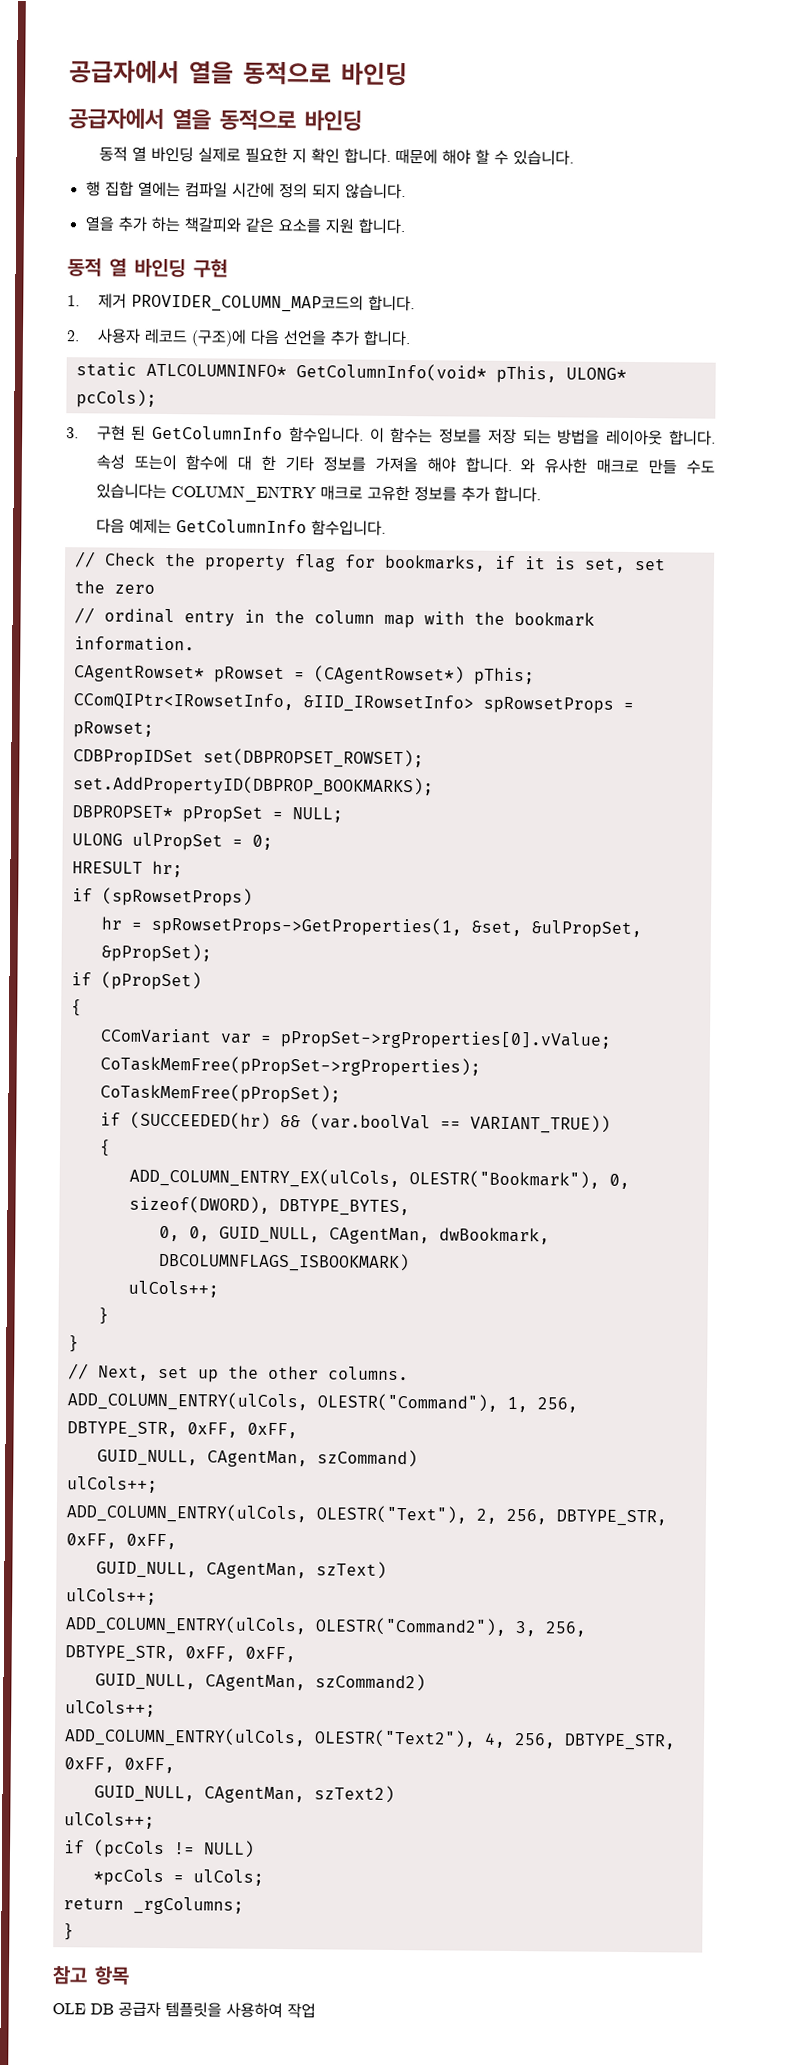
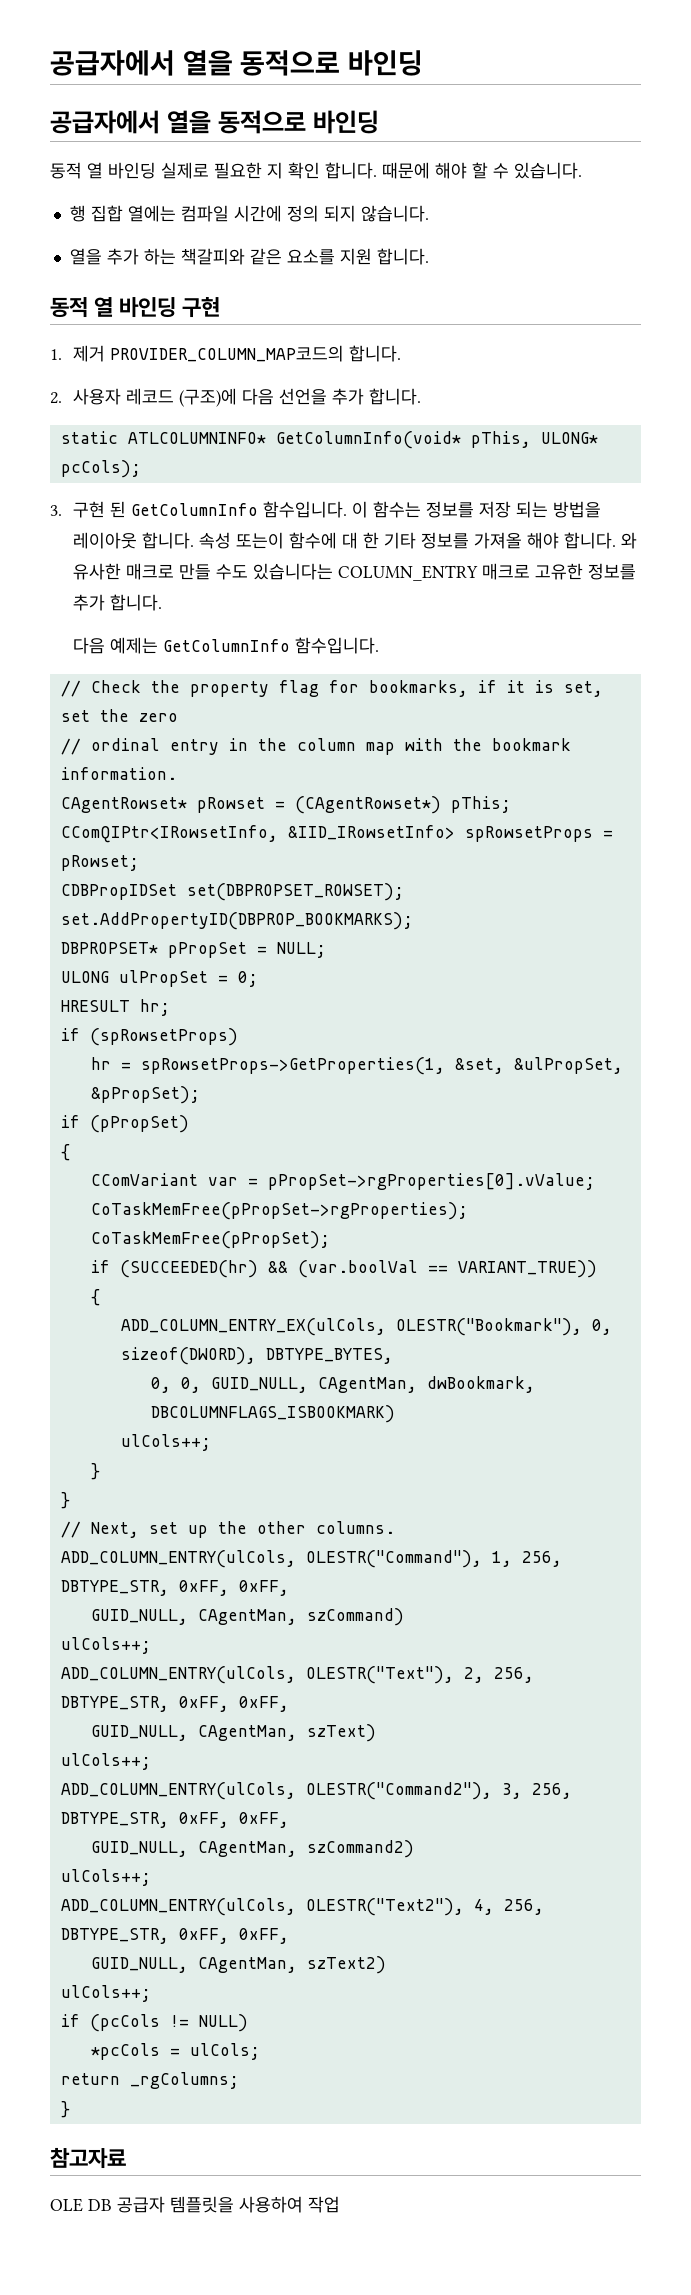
[52,1965,130,1985] 참고 항목 -> [50,2147,126,2169] 참고자료

